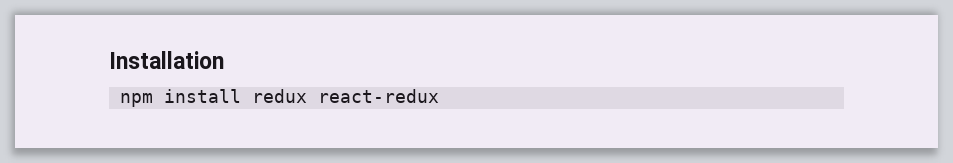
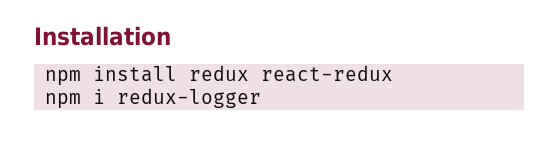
(439, 96) none -> [44,88,261,109] // npm i redux-logger

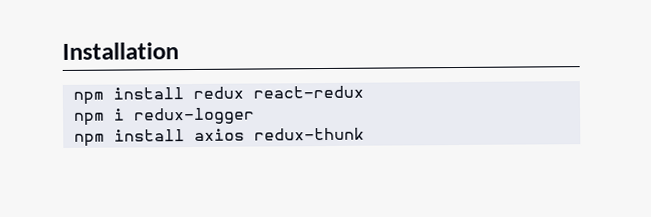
(261, 98) none -> [74,127,366,147] // npm install axios redux-thunk

